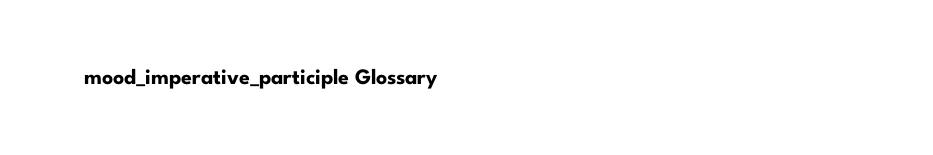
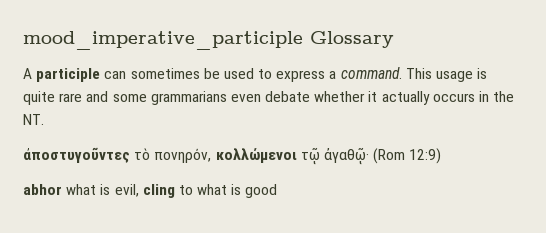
(438, 78) none -> [23,67,488,82] [23,91,515,105] [23,114,44,125] [23,147,442,165] [23,184,278,198] // A participle can sometimes be used to express a command. This usage is quite rare and some grammarians even debate whether it actually occurs in the NT. // ἀποστυγοῦντες τὸ πονηρόν, κολλώμενοι τῷ ἀγαθῷ· (Rom 12:9) // abhor what is evil, cling to what is good

